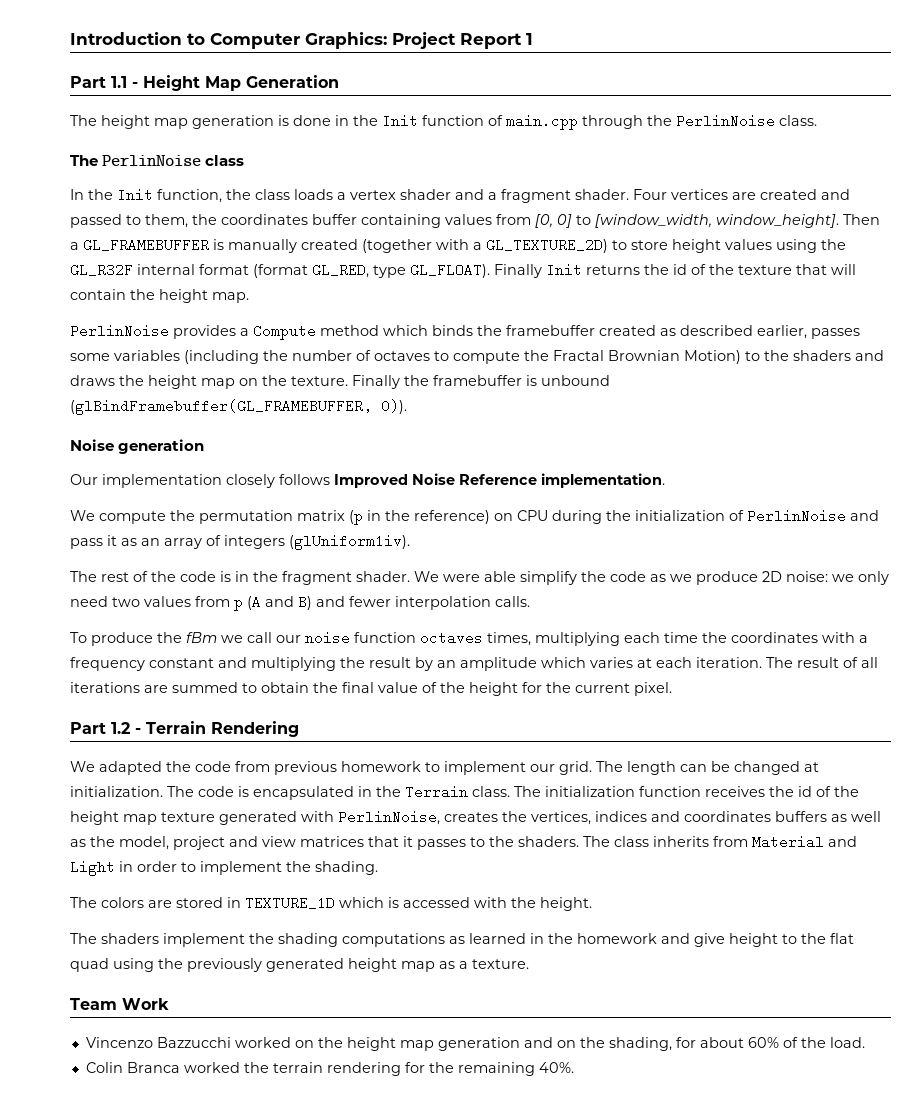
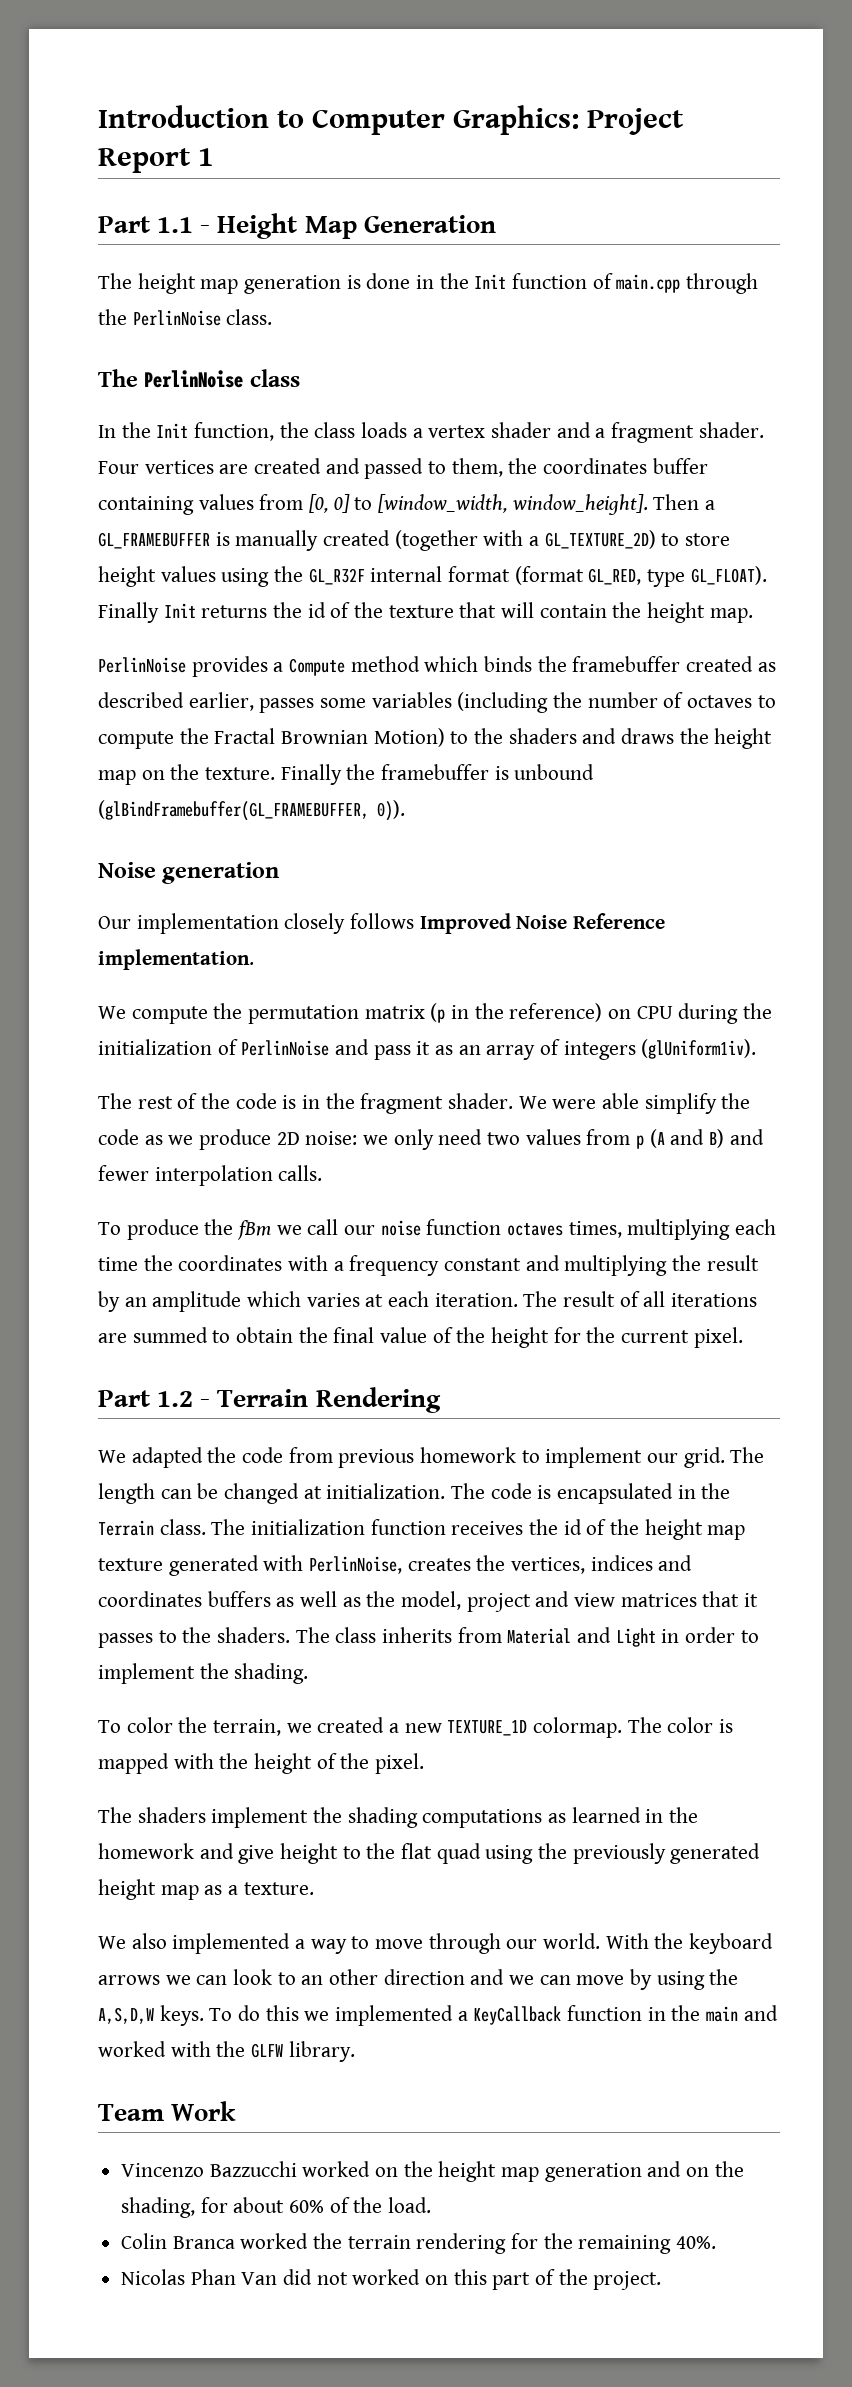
[70,896,592,911] The colors are stored in TEXTURE_1D which is accessed with the height. -> [98,1717,734,1738] [98,1753,425,1774] To color the terrain, we created a new TEXTURE_1D colormap. The color is mapped with the height of the pixel.
(529, 964) none -> [98,1933,774,1954] [98,1969,739,1990] [98,2005,778,2026] [98,2041,355,2062] // We also implemented a way to move through our world. With the keyboard arrows we can look to an other direction and we can move by using the A,S,D,W keys. To do this we implemented a KeyCallback function in the main and worked with the GLFW library.
(574, 1067) none -> [121,2269,662,2290] // Nicolas Phan Van did not worked on this part of the project.

